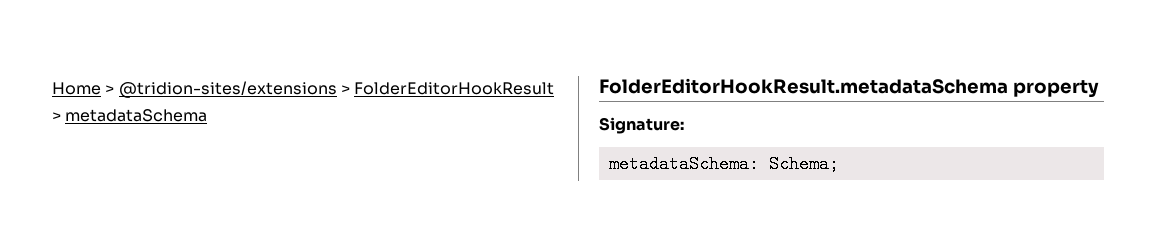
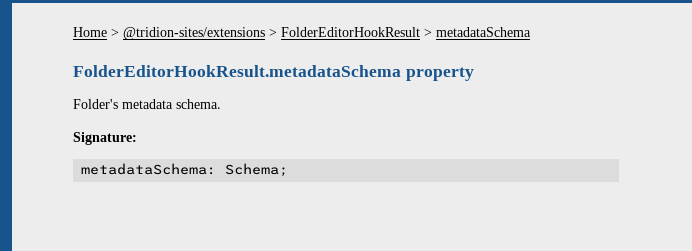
(1099, 89) none -> [73,99,221,109] // Folder's metadata schema.

